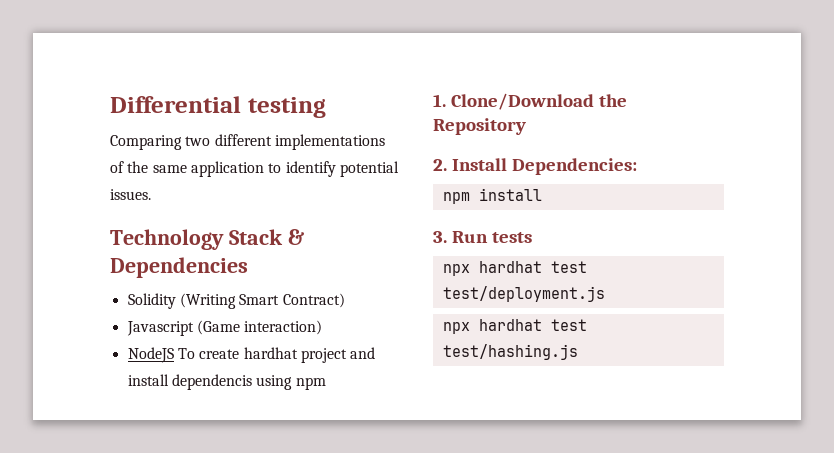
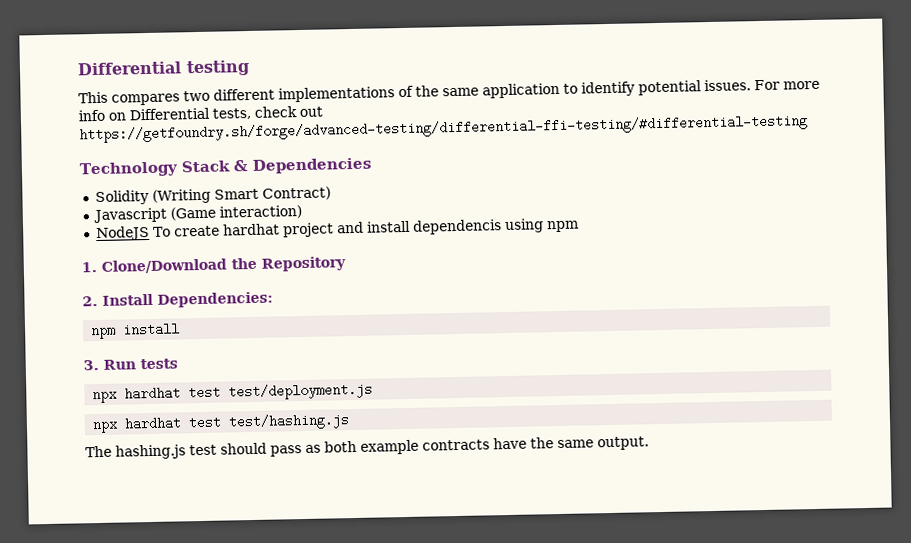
[110,135,182,150] Comparing -> [78,91,180,106] This compares
(151, 194) none -> [754,79,820,91] [78,106,323,122] [79,114,808,144] For more info on Differential tests, check out https://getfoundry.sh/forge/advanced-testing/differential-ffi-testing/#differential-testing
(578, 352) none -> [85,436,649,460] // The hashing.js test should pass as both example contracts have the same output.

